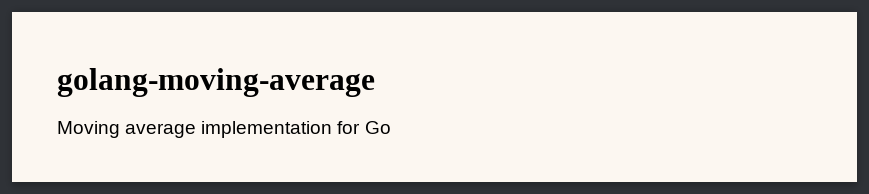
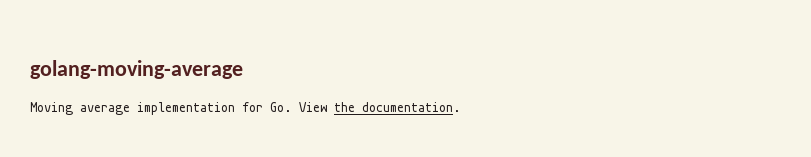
[364,121,391,134] Go -> [270,102,461,112] Go. View the documentation.

